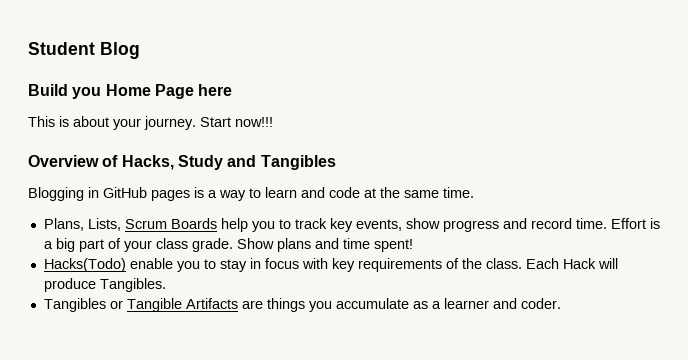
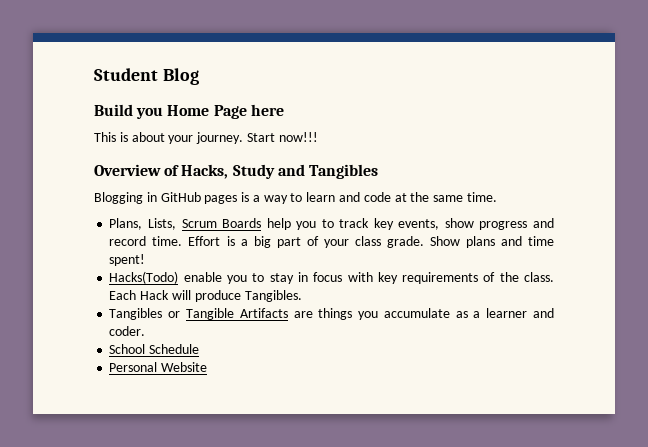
(561, 303) none -> [109,344,200,354] [109,362,208,372] // School Schedule // Personal Website

